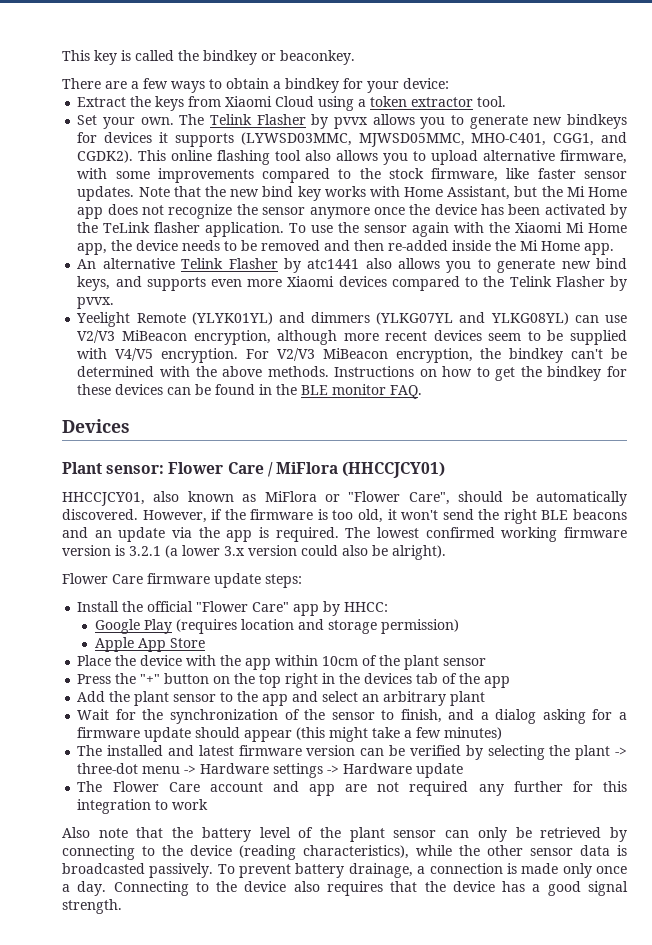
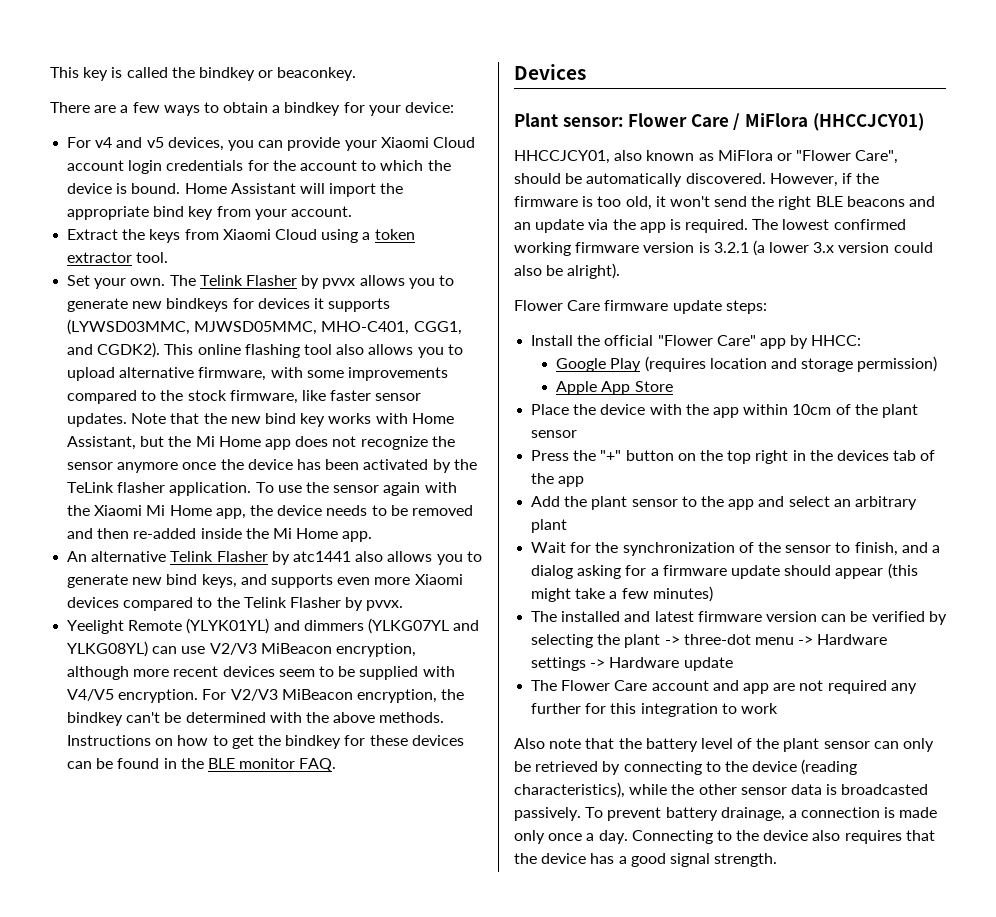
(449, 83) none -> [67,137,475,151] [67,160,451,174] [67,183,404,197] [67,206,352,220] // For v4 and v5 devices, you can provide your Xiaomi Cloud account login credentials for the account to which the device is bound. Home Assistant will import the appropriate bind key from your account.

